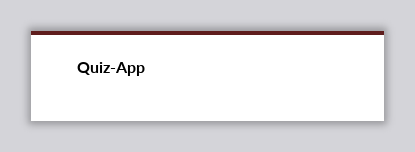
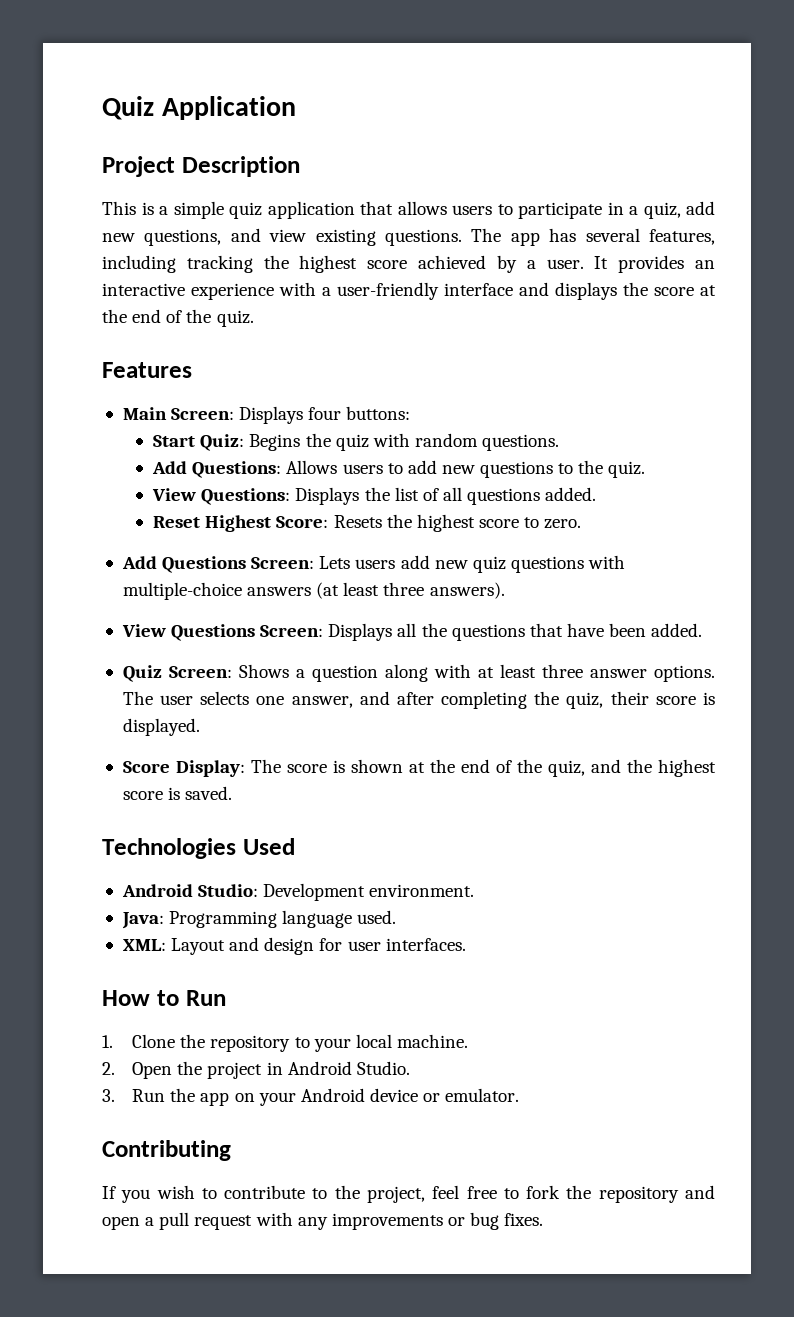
[77,62,145,76] Quiz-App -> [102,96,296,120] [102,156,300,177] [102,201,715,219] [102,228,715,246] [102,255,715,273] [102,282,716,300] [102,309,254,327] [102,362,192,378] [122,406,411,424] [153,433,560,451] [152,460,646,478] [152,487,597,505] [153,514,582,532] [121,555,626,573] [122,582,505,600] [121,623,703,641] [122,664,715,682] [122,691,715,709] [122,718,200,736] [122,759,717,777] [122,786,233,800] [102,838,295,859] [121,883,475,901] [121,910,397,929] [122,937,466,955] [102,990,226,1006] [102,1034,468,1052] [102,1061,410,1079] [102,1088,520,1106] [102,1140,231,1161] [102,1185,715,1203] [102,1212,544,1230] Quiz Application // Project Description // This is a simple quiz application that allows users to participate in a quiz, add new questions, and view existing questions. The app has several features, including tracking the highest score achieved by a user. It provides an interactive experience with a user-friendly interface and displays the score at the end of the quiz. // Features // Main Screen: Displays four buttons: // Start Quiz: Begins the quiz with random questions. // Add Questions: Allows users to add new questions to the quiz. // View Questions: Displays the list of all questions added. // Reset Highest Score: Resets the highest score to zero. // Add Questions Screen: Lets users add new quiz questions with multiple-choice answers (at least three answers). // View Questions Screen: Displays all the questions that have been added. // Quiz Screen: Shows a question along with at least three answer options. The user selects one answer, and after completing the quiz, their score is displayed. // Score Display: The score is shown at the end of the quiz, and the highest score is saved. // Technologies Used // Android Studio: Development environment. // Java: Programming language used. // XML: Layout and design for user interfaces. // How to Run // 1. Clone the repository to your local machine. // 2. Open the project in Android Studio. // 3. Run the app on your Android device or emulator. // Contributing // If you wish to contribute to the project, feel free to fork the repository and open a pull request with any improvements or bug fixes.

